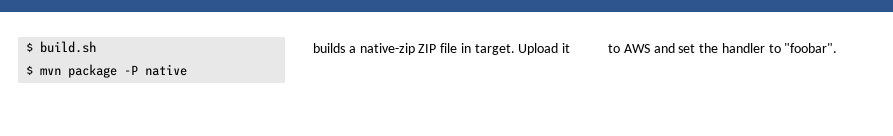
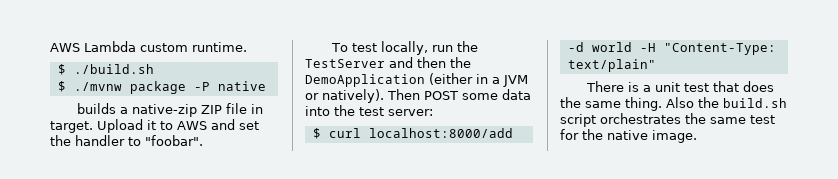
[26,41,97,53] [26,65,62,75] $ build.sh // $ mvn -> [50,41,247,52] [57,64,154,75] [57,81,122,92] AWS Lambda custom runtime. // $ ./build.sh // $ ./mvnw
(838, 48) none -> [330,41,478,55] [305,57,471,68] [305,73,528,87] [305,89,531,103] [305,105,433,116] [312,128,513,139] [567,42,776,55] [567,59,656,72] [585,81,774,92] [560,97,787,111] [560,113,775,127] [560,129,697,143] // To test locally, run the TestServer and then the DemoApplication (either in a JVM or natively). Then POST some data into the test server: // $ curl localhost:8000/add -d world -H "Content-Type: text/plain" // There is a unit test that does the same thing. Also the build.sh script orchestrates the same test for the native image.

